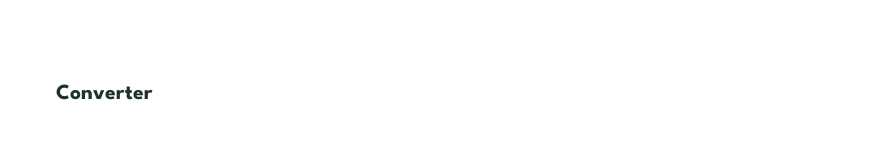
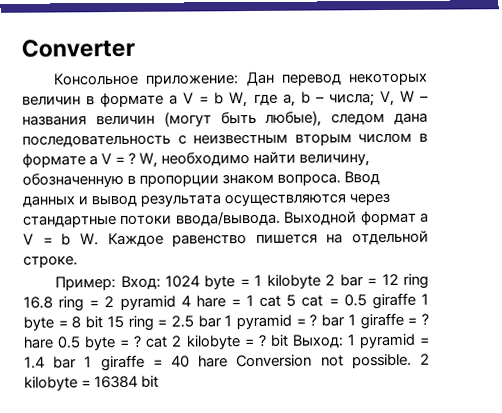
(153, 92) none -> [53,71,428,87] [22,90,429,108] [22,110,429,127] [22,132,429,148] [22,151,371,168] [22,171,381,188] [22,192,391,208] [23,210,429,228] [23,230,429,248] [23,255,78,268] [55,273,430,291] [23,292,429,312] [23,312,429,331] [23,333,430,351] [24,353,430,372] [24,375,160,391] // Консольное приложение: Дан перевод некоторых величин в формате a V = b W, где a, b – числа; V, W – названия величин (могут быть любые), следом дана последовательность с неизвестным вторым числом в формате a V = ? W, необходимо найти величину, обозначенную в пропорции знаком вопроса. Ввод данных и вывод результата осуществляются через стандартные потоки ввода/вывода. Выходной формат a V = b W. Каждое равенство пишется на отдельной строке. // Пример: Вход: 1024 byte = 1 kilobyte 2 bar = 12 ring 16.8 ring = 2 pyramid 4 hare = 1 cat 5 cat = 0.5 giraffe 1 byte = 8 bit 15 ring = 2.5 bar 1 pyramid = ? bar 1 giraffe = ? hare 0.5 byte = ? cat 2 kilobyte = ? bit Выход: 1 pyramid = 1.4 bar 1 giraffe = 40 hare Conversion not possible. 2 kilobyte = 16384 bit

